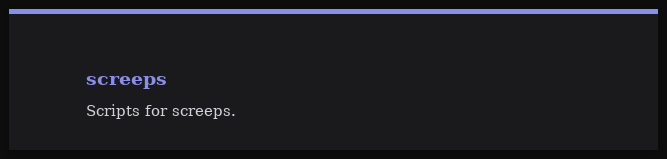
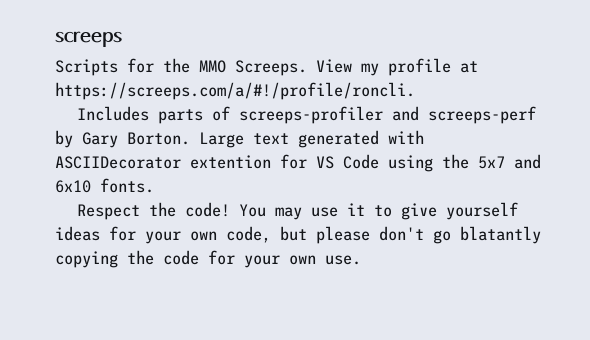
[172,108,236,119] screeps. -> [163,58,478,76] [55,82,415,100] [77,106,537,124] [55,130,424,148] [55,154,541,172] [55,178,154,193] [77,202,519,220] [55,226,541,244] [55,250,361,268] the MMO Screeps. View my profile at https://screeps.com/a/#!/profile/roncli. // Includes parts of screeps-profiler and screeps-perf by Gary Borton. Large text generated with ASCIIDecorator extention for VS Code using the 5x7 and 6x10 fonts. // Respect the code! You may use it to give yourself ideas for your own code, but please don't go blatantly copying the code for your own use.

